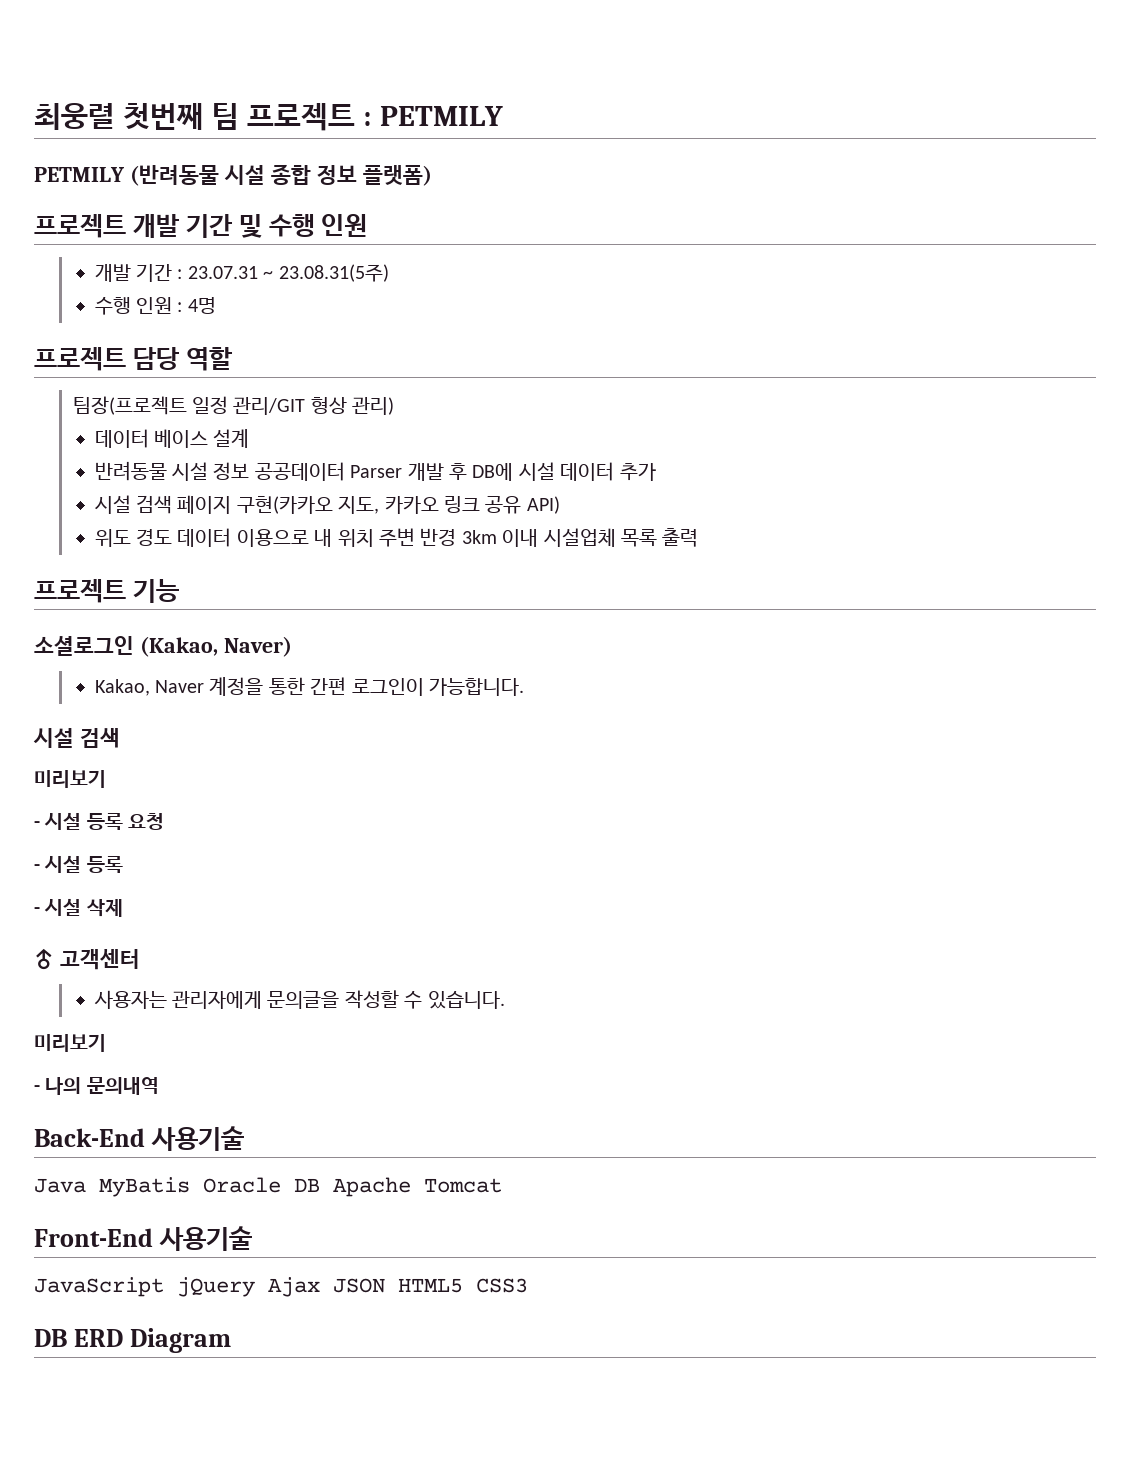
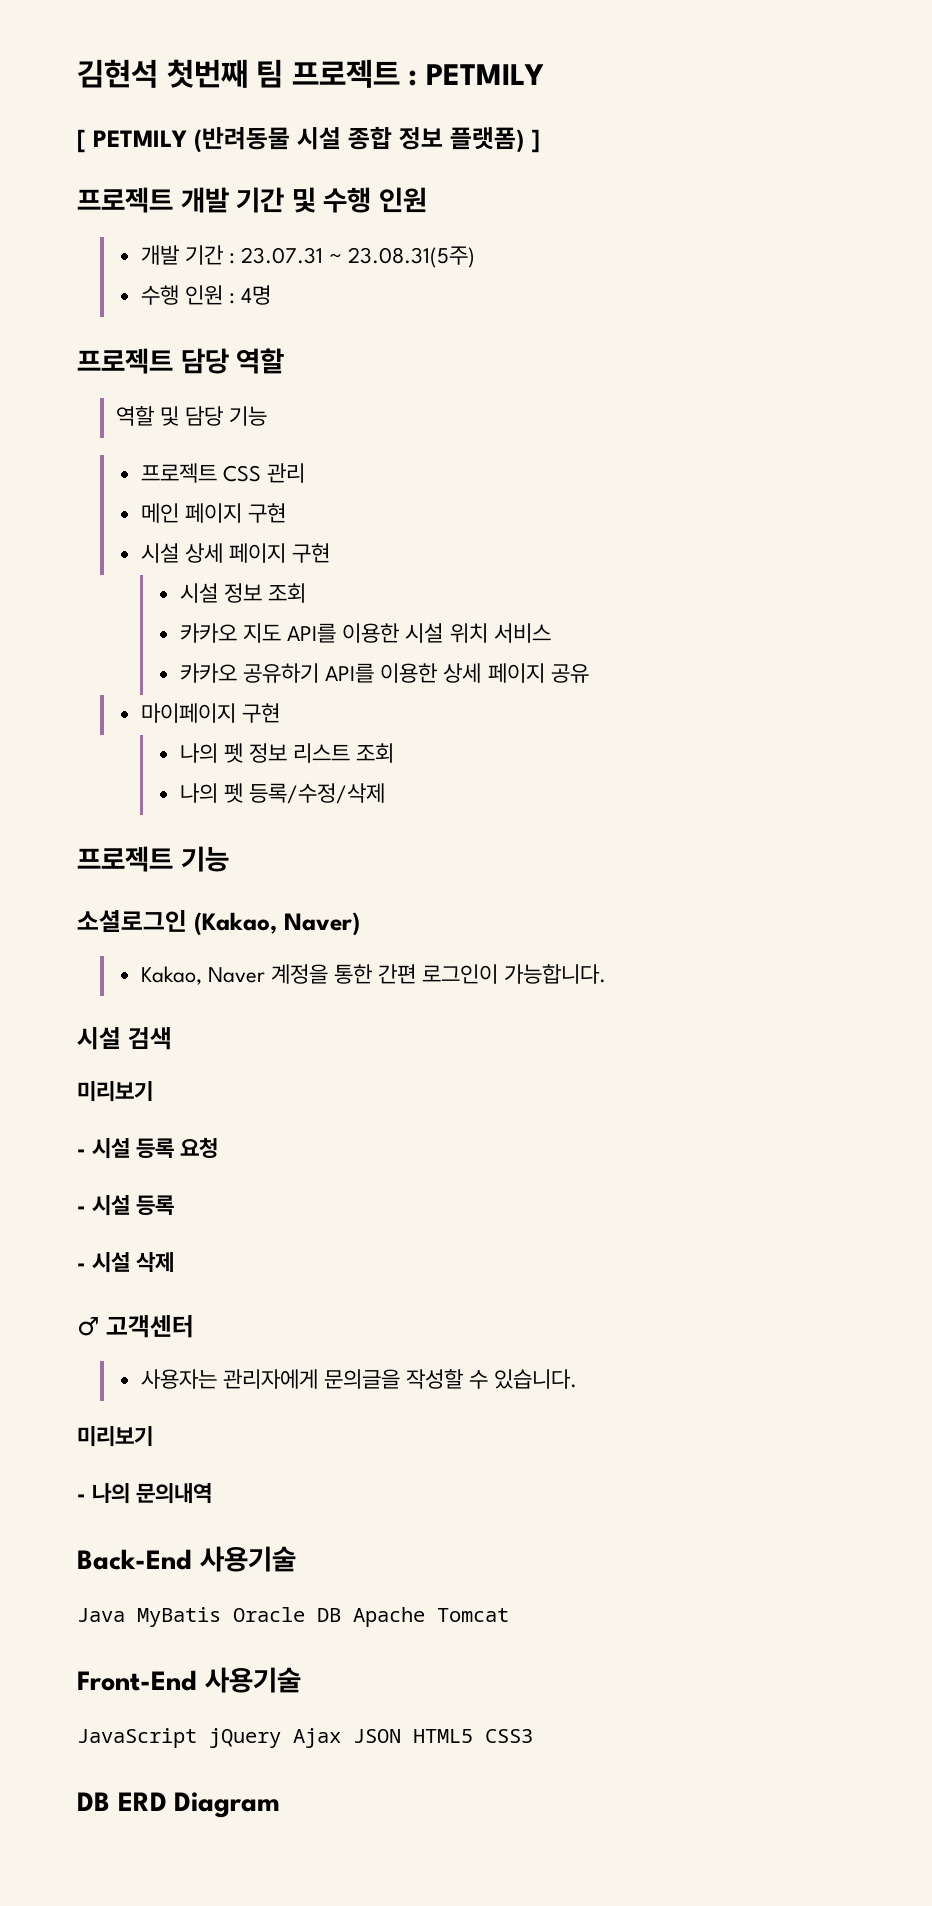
[34,103,115,130] 최웅렬 -> [77,59,158,88] 김현석
(503, 116) none -> [77,129,86,153] [
(432, 175) none -> [531,129,540,153] ]
[72,396,395,415] [94,429,250,448] [94,461,656,481] [94,495,560,514] [94,528,699,547] 팀장(프로젝트 일정 관리/GIT 형상 관리) // 데이터 베이스 설계 // 반려동물 시설 정보 공공데이터 Parser 개발 후 DB에 시설 데이터 추가 // 시설 검색 페이지 구현(카카오 지도, 카카오 링크 공유 API) // 위도 경도 데이터 이용으로 내 위치 주변 반경 3km 이내 시설업체 목록 출력 -> [116,406,268,426] [140,463,306,483] [140,503,287,523] [140,543,331,563] [180,583,307,603] [180,623,551,643] [180,663,589,683] [140,703,281,723] [180,743,395,763] [180,783,386,804] 역할 및 담당 기능 // 프로젝트 CSS 관리 // 메인 페이지 구현 // 시설 상세 페이지 구현 // 시설 정보 조회 // 카카오 지도 API를 이용한 시설 위치 서비스 // 카카오 공유하기 API를 이용한 상세 페이지 공유 // 마이페이지 구현 // 나의 펫 정보 리스트 조회 // 나의 펫 등록/수정/삭제

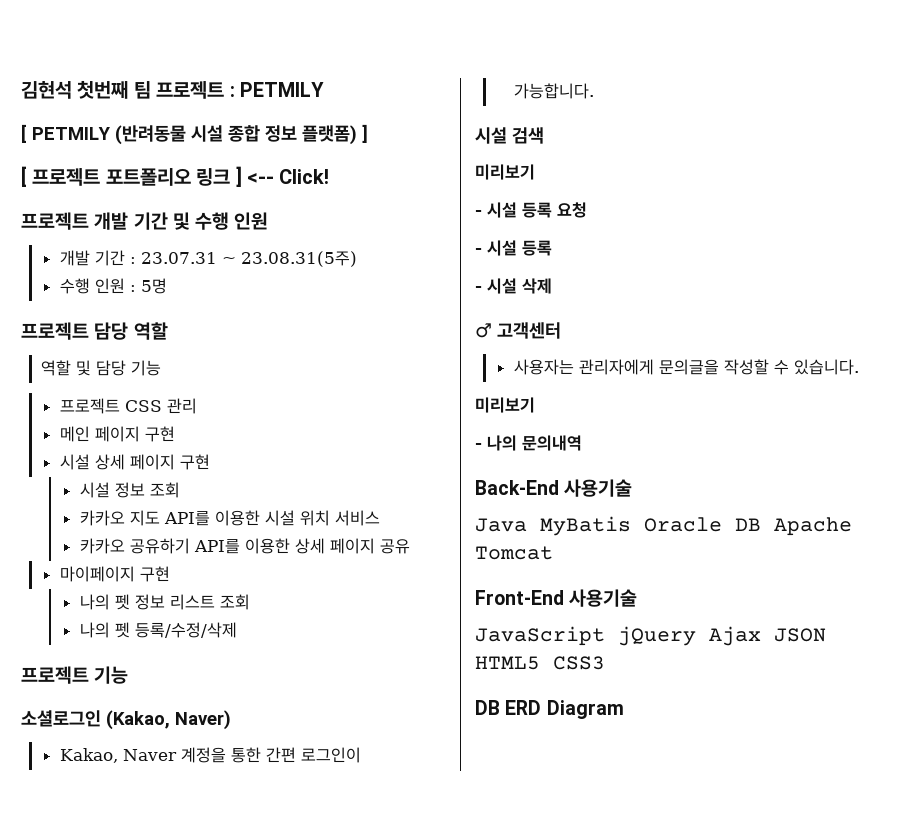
(540, 141) none -> [21,166,330,187] // [ 프로젝트 포트폴리오 링크 ] <-- Click!
[241,285,272,305] 4명 -> [140,278,167,294] 5명

